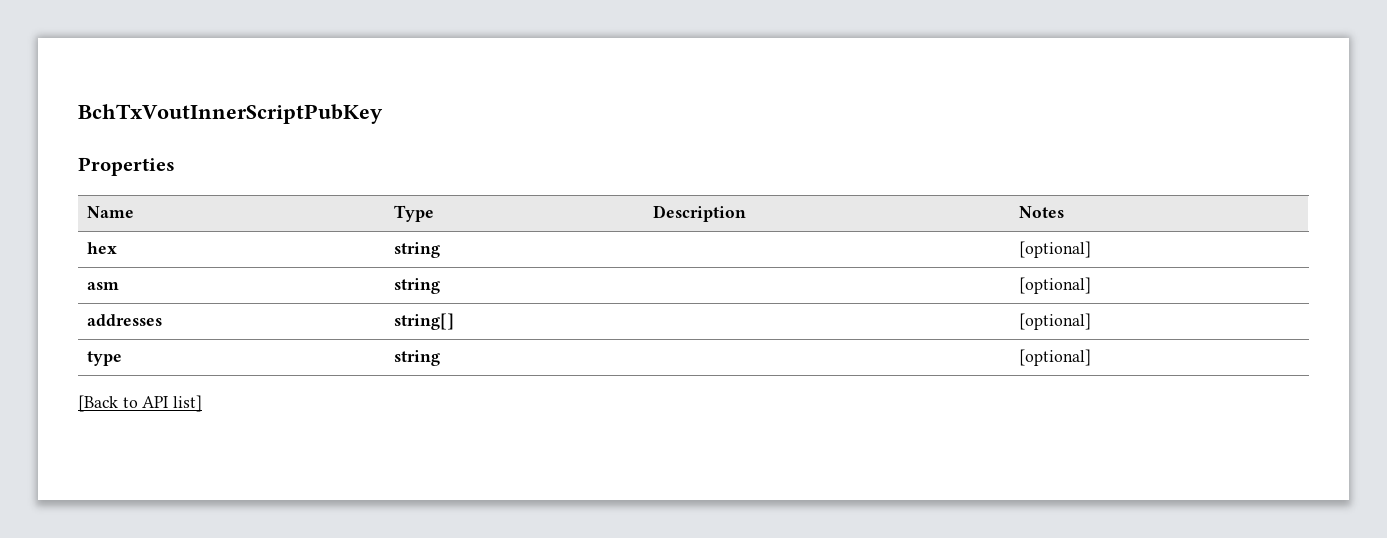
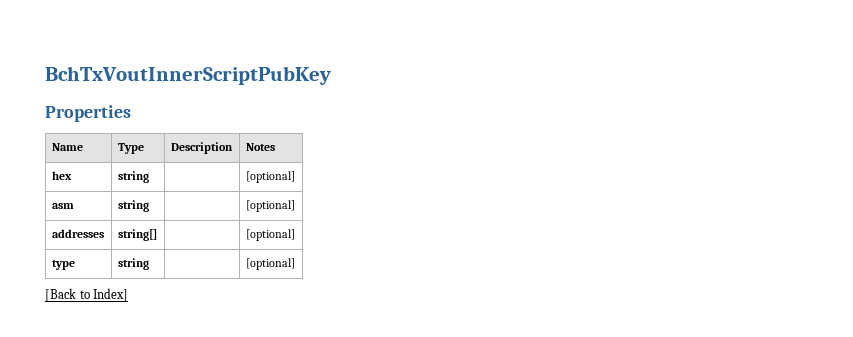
[142,395,203,412] API list] -> [93,288,129,302] Index]

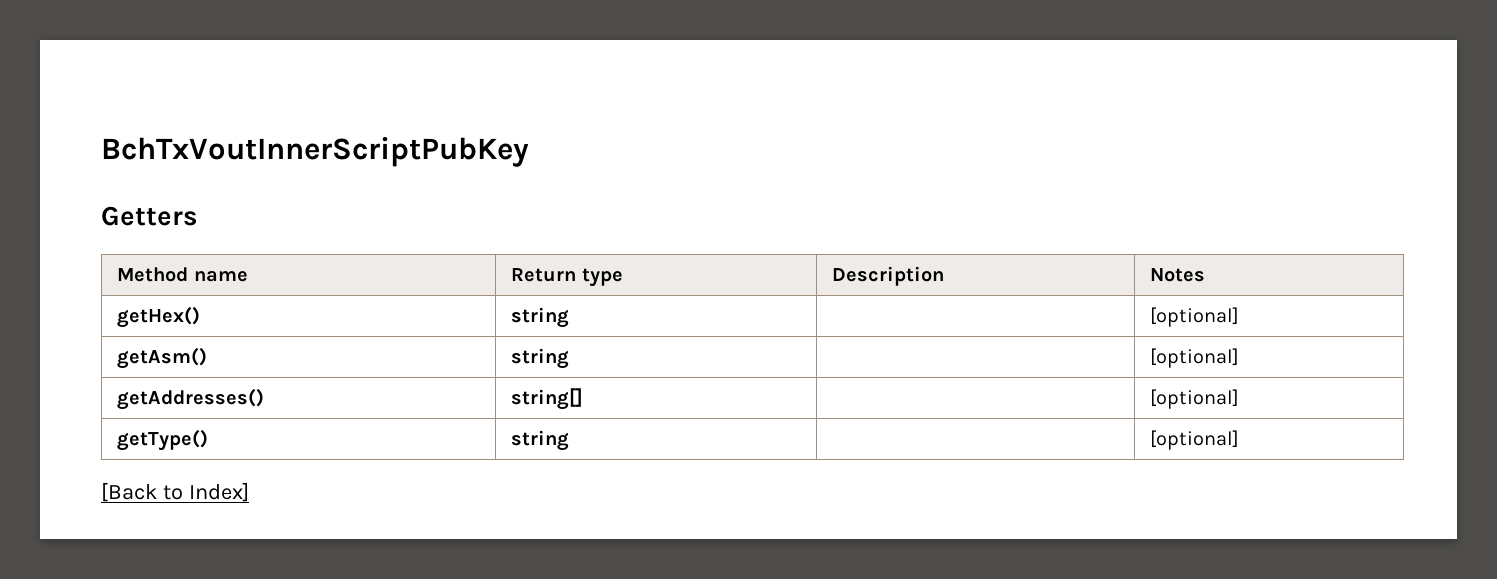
[45,105,131,122] [51,143,83,151] [117,143,144,154] Properties // Name | Type -> [101,206,198,226] [117,267,248,282] [511,268,623,287] Getters // Method name | Return type
[51,171,72,180] [117,171,149,183] [245,171,295,183] [51,203,74,209] [117,200,149,212] [245,200,295,212] [51,229,104,238] hex | string | | [optional] // asm | string | | [optional] // addresses -> [117,306,201,328] [511,307,570,328] [1150,307,1240,327] [117,347,208,369] [511,348,570,369] [1150,348,1240,368] [117,388,265,410] getHex() | string | | [optional] // getAsm() | string | | [optional] // getAddresses()
[51,260,75,270] type -> [117,429,209,451] getType()

